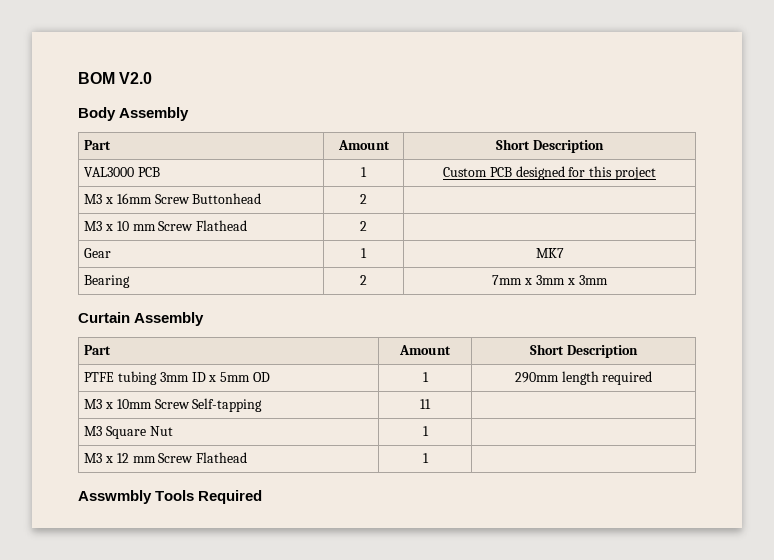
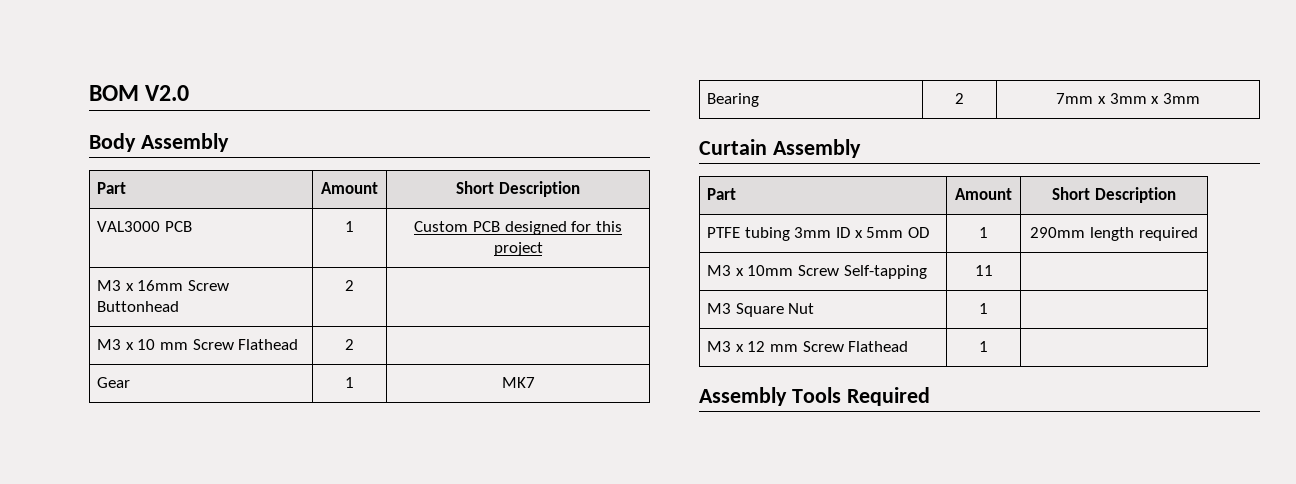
[78,490,152,504] Asswmbly -> [699,387,787,406] Assembly

